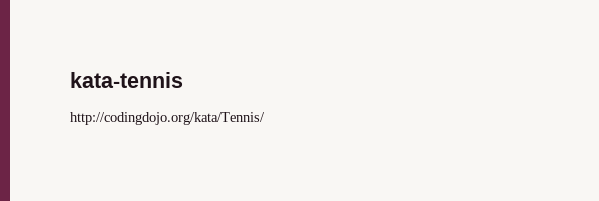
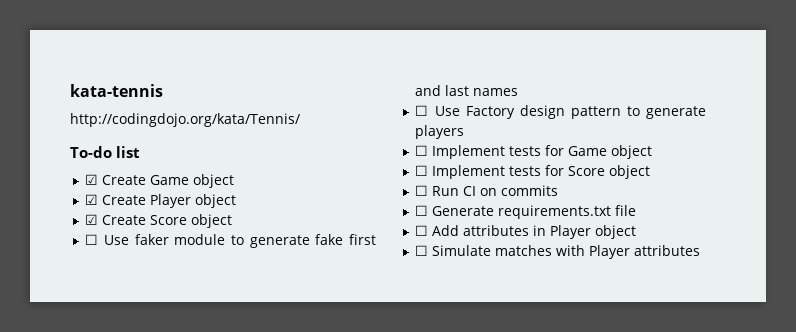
(265, 118) none -> [70,146,140,158] [85,174,235,188] [85,194,237,208] [85,214,233,228] [85,234,376,248] [415,85,519,96] [415,105,706,119] [415,125,465,139] [415,145,653,159] [415,165,651,179] [415,185,559,196] [415,205,637,219] [415,225,637,239] [415,245,701,259] // To-do list // ☑ Create Game object // ☑ Create Player object // ☑ Create Score object // ☐ Use faker module to generate fake first and last names // ☐ Use Factory design pattern to generate players // ☐ Implement tests for Game object // ☐ Implement tests for Score object // ☐ Run CI on commits // ☐ Generate requirements.txt file // ☐ Add attributes in Player object // ☐ Simulate matches with Player attributes

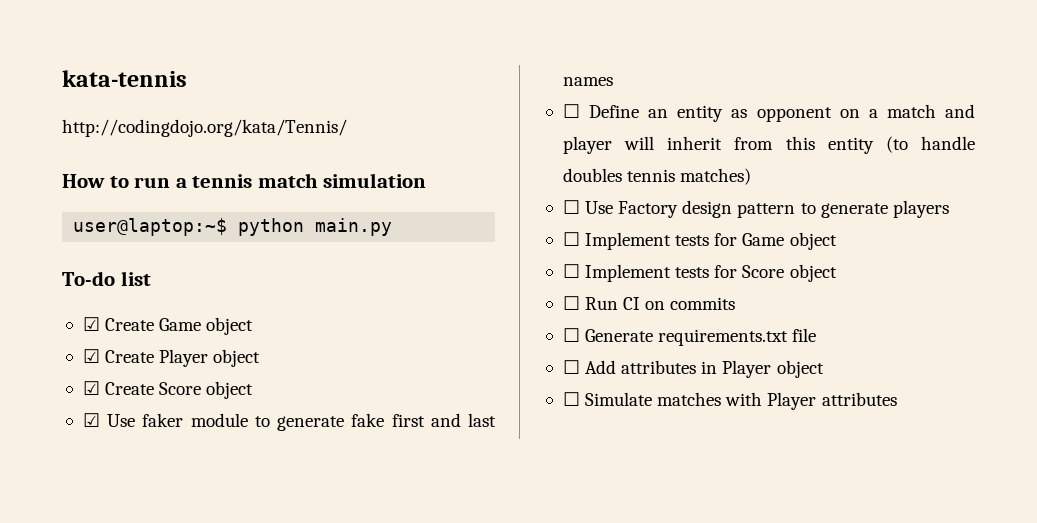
(300, 120) none -> [62,173,427,188] [73,218,393,236] // How to run a tennis match simulation // user@laptop:~$ python main.py
[85,234,99,245] ☐ -> [82,413,100,427] ☑
(519, 92) none -> [562,104,975,122] [562,136,975,154] [562,168,752,185] // ☐ Define an entity as opponent on a match and player will inherit from this entity (to handle doubles tennis matches)

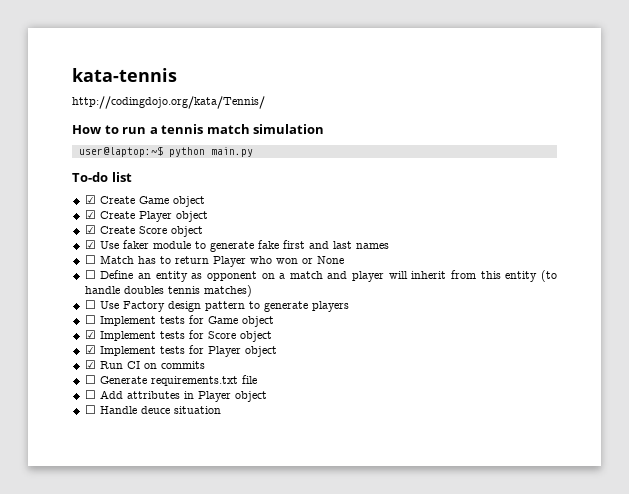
(613, 81) none -> [84,255,344,267] // ☐ Match has to return Player who won or None
[562,264,580,278] ☐ -> [84,330,96,339] ☑
[562,296,580,310] ☐ -> [84,345,277,357] [84,360,96,369] ☑ Implement tests for Player object // ☑
[585,392,897,410] Simulate matches with Player attributes -> [99,406,221,414] Handle deuce situation

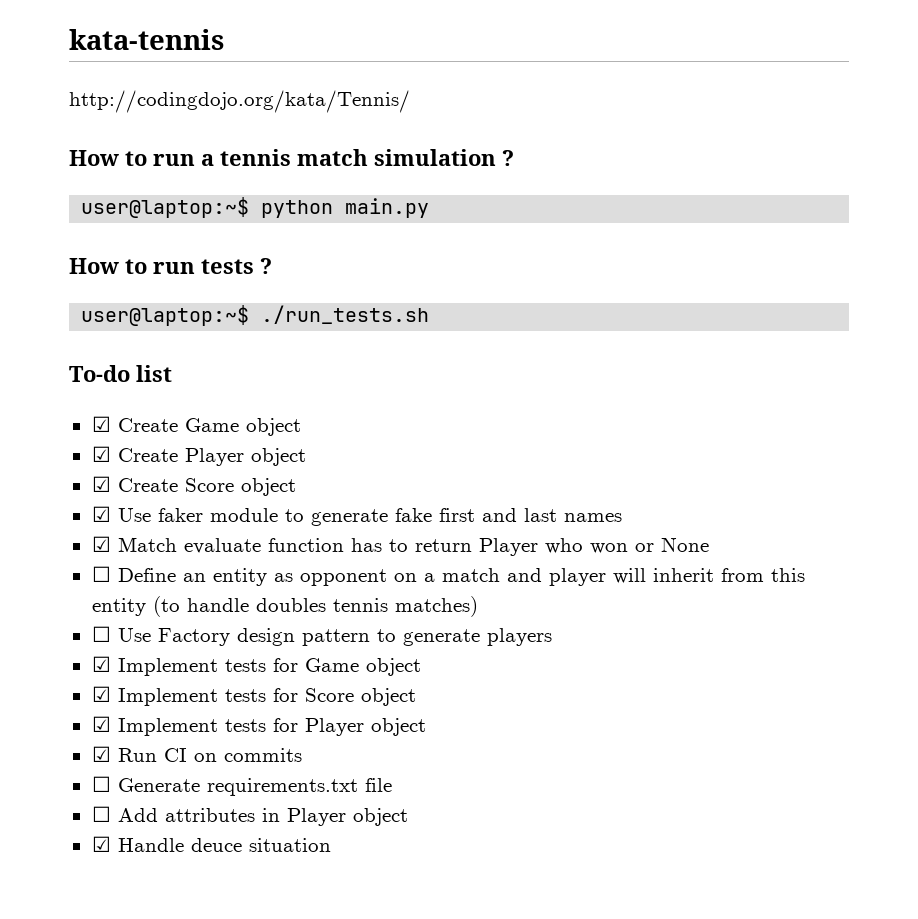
(325, 129) none -> [502,150,514,166] ?
(253, 152) none -> [69,258,272,274] [81,305,430,326] // How to run tests ? // user@laptop:~$ ./run_tests.sh
[84,255,134,264] ☐ Match -> [91,536,344,554] ☑ Match evaluate function
[84,315,96,324] ☐ -> [91,656,111,672] ☑
[84,405,96,414] ☐ -> [91,836,111,852] ☑

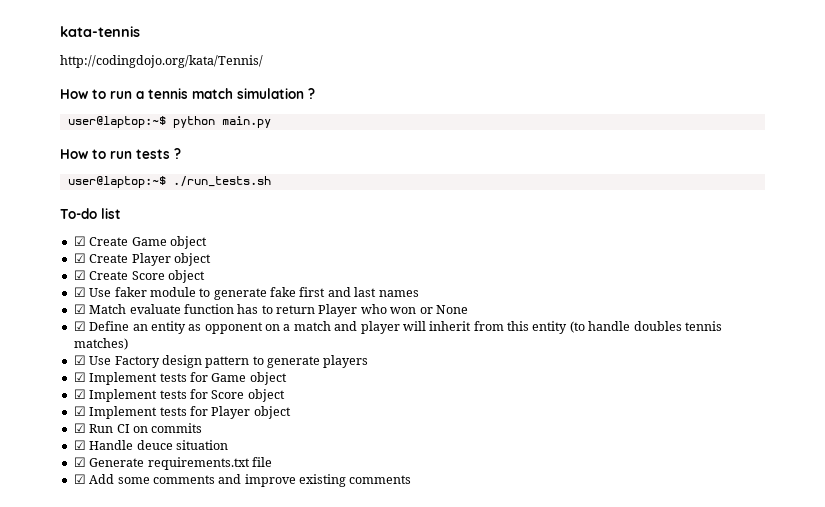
[91,566,111,582] ☐ -> [73,321,86,331] ☑
[91,626,111,642] ☐ -> [73,355,86,365] ☑
[91,776,392,796] [91,806,408,826] [91,836,331,852] ☐ Generate requirements.txt file // ☐ Add attributes in Player object // ☑ Handle deuce situation -> [73,440,228,450] [73,457,272,470] [73,474,412,487] ☑ Handle deuce situation // ☑ Generate requirements.txt file // ☑ Add some comments and improve existing comments

